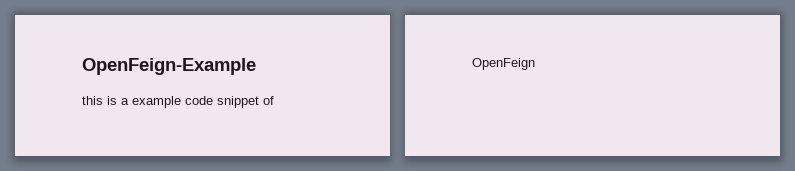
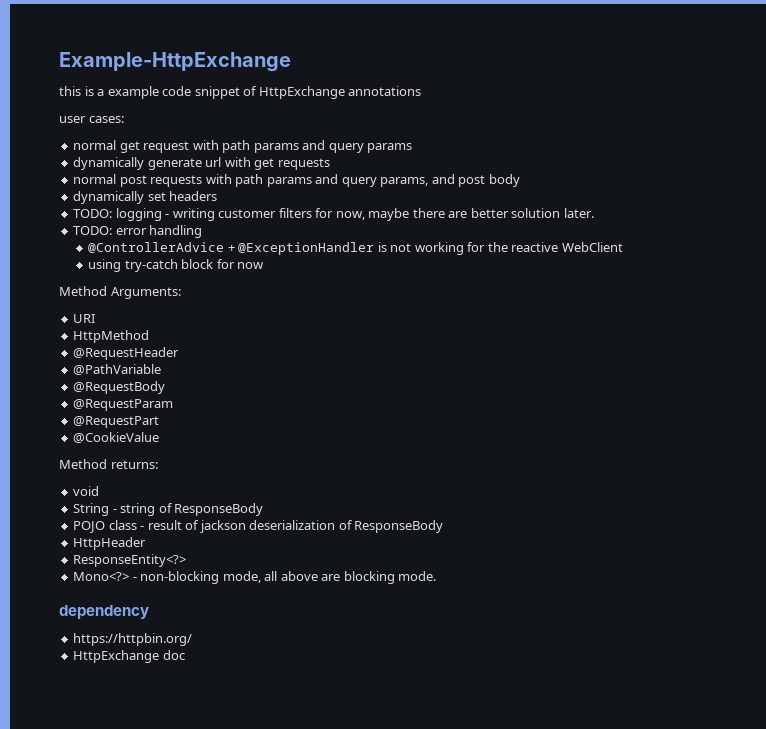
[82,58,256,75] OpenFeign-Example -> [59,52,291,72] Example-HttpExchange
[472,58,535,70] OpenFeign -> [258,86,422,99] [59,116,124,123] [73,140,413,153] [73,157,330,170] [73,174,520,187] [73,191,218,204] [73,208,594,221] [73,225,203,238] [88,242,623,255] [88,259,265,272] [59,286,181,299] [73,314,96,323] [73,330,150,343] [73,347,180,360] [73,364,162,375] [73,381,166,394] [73,399,174,411] [73,416,160,428] [73,432,160,443] [59,459,158,469] [73,486,100,496] [73,503,264,516] [73,520,444,533] [73,537,147,550] [73,554,187,567] [73,571,437,584] [59,605,149,619] [73,633,193,646] [73,650,185,663] HttpExchange annotations // user cases: // normal get request with path params and query params // dynamically generate url with get requests // normal post requests with path params and query params, and post body // dynamically set headers // TODO: logging - writing customer filters for now, maybe there are better solution later. // TODO: error handling // @ControllerAdvice + @ExceptionHandler is not working for the reactive WebClient // using try-catch block for now // Method Arguments: // URI // HttpMethod // @RequestHeader // @PathVariable // @RequestBody // @RequestParam // @RequestPart // @CookieValue // Method returns: // void // String - string of ResponseBody // POJO class - result of jackson deserialization of ResponseBody // HttpHeader // ResponseEntity<?> // Mono<?> - non-blocking mode, all above are blocking mode. // dependency // https://httpbin.org/ // HttpExchange doc

